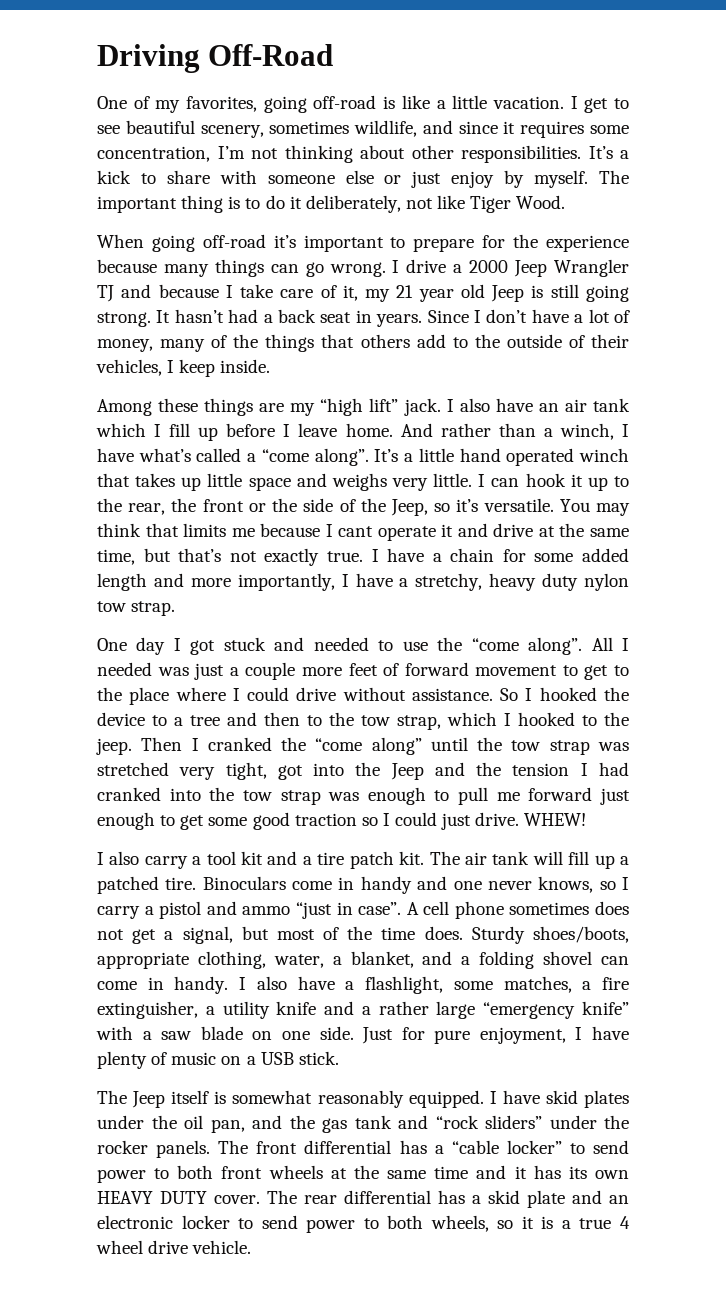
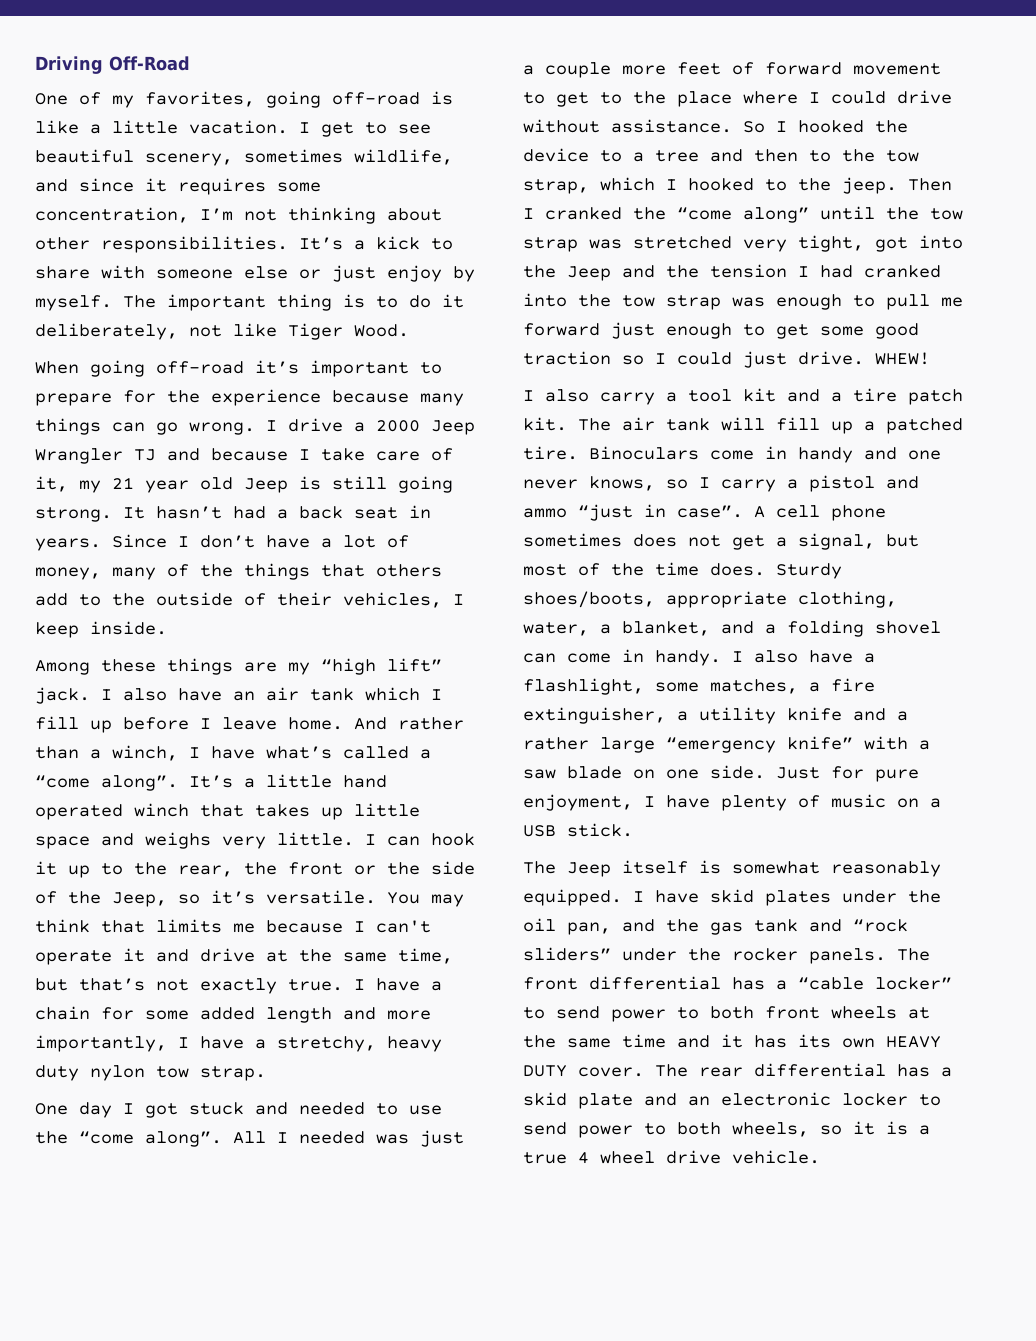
[338,526,374,537] cant -> [376,920,431,933] can't

